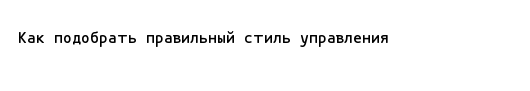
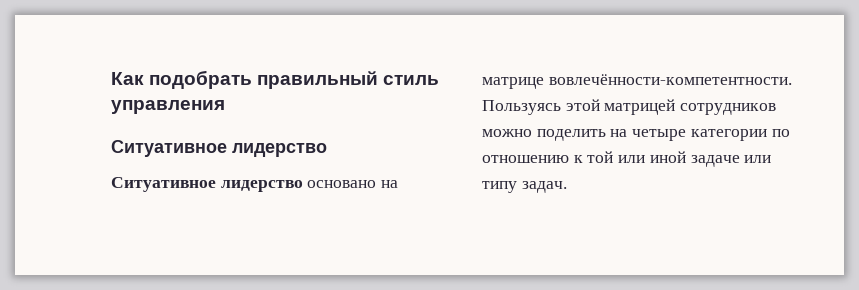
(389, 41) none -> [111,140,327,157] [111,177,399,192] [482,74,792,89] [482,99,777,115] [482,129,790,141] [482,151,772,167] [482,181,567,193] // Ситуативное лидерство // Ситуативное лидерство основано на матрице вовлечённости-компетентности. Пользуясь этой матрицей сотрудников можно поделить на четыре категории по отношению к той или иной задаче или типу задач.

